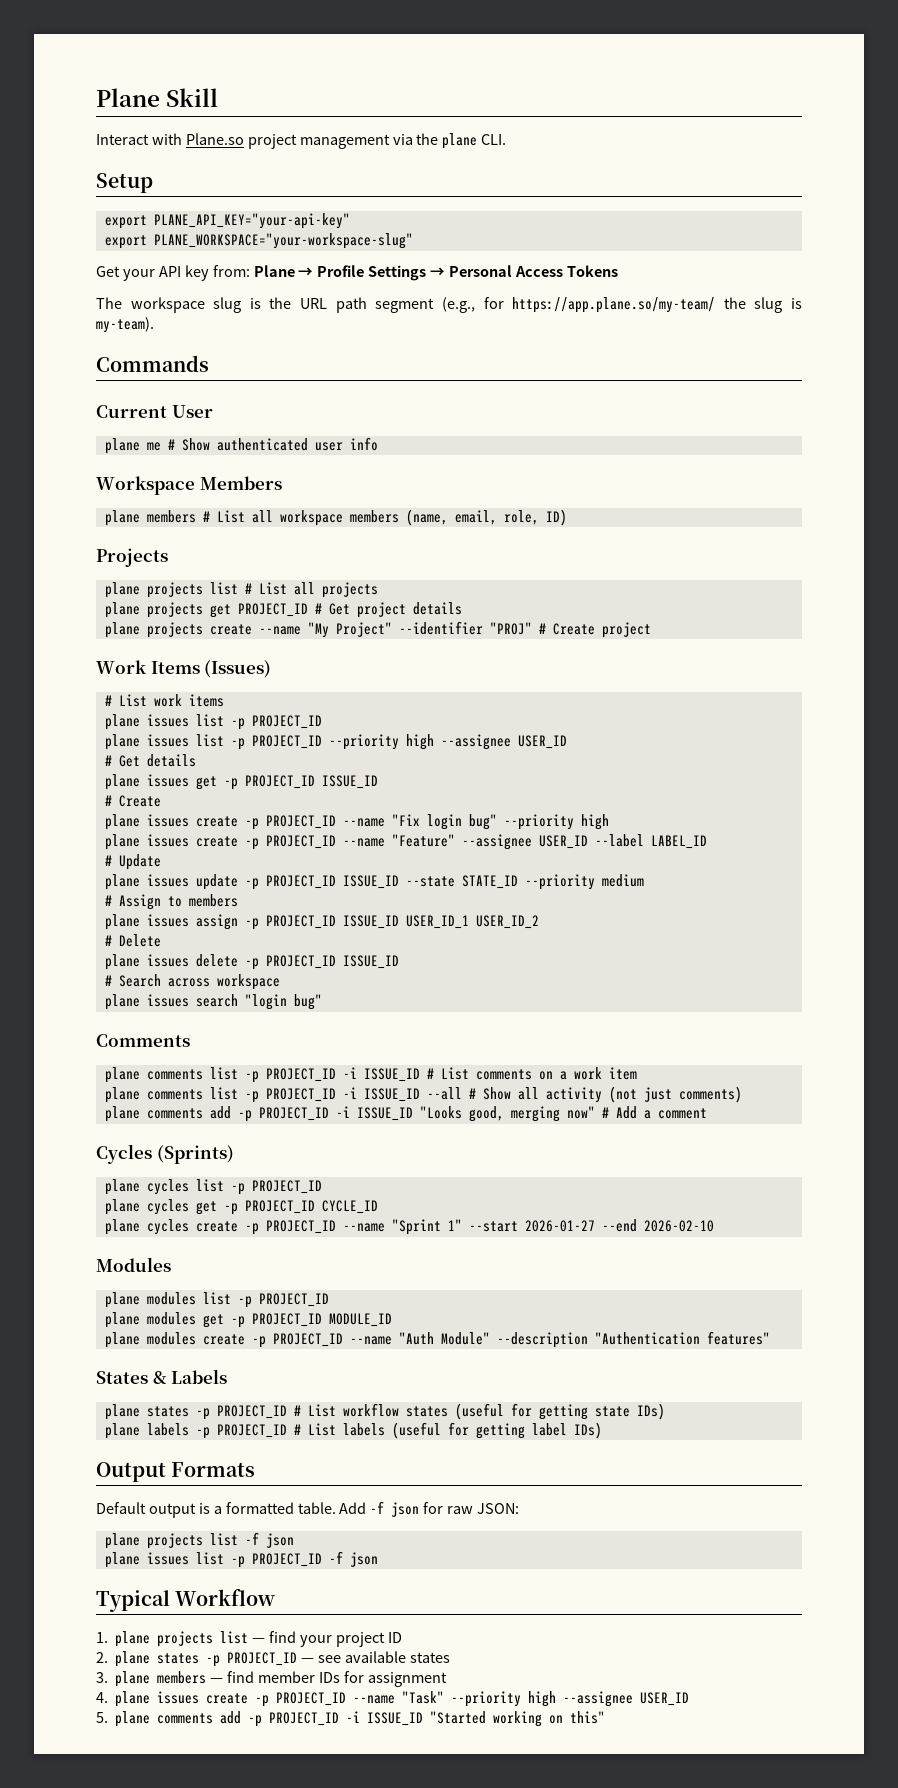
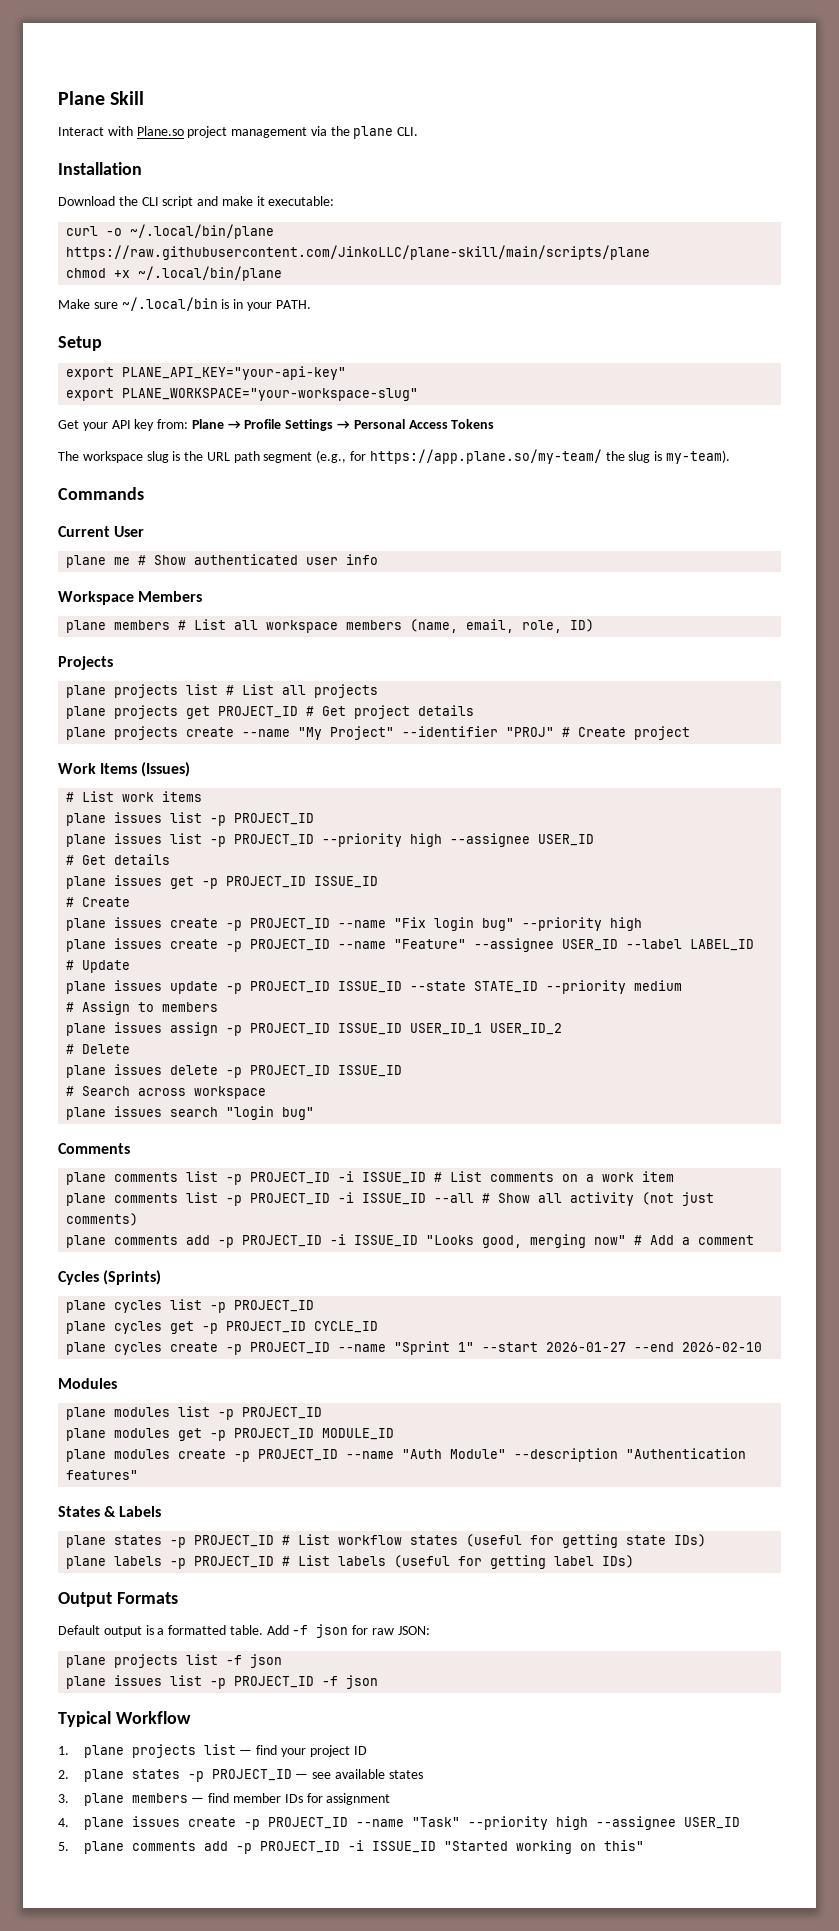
(507, 139) none -> [58,162,142,175] [58,196,335,208] [66,224,275,239] [66,245,651,260] [66,266,283,281] [58,297,311,311] // Installation // Download the CLI script and make it executable: // curl -o ~/.local/bin/plane https://raw.githubusercontent.com/JinkoLLC/plane-skill/main/scripts/plane // chmod +x ~/.local/bin/plane // Make sure ~/.local/bin is in your PATH.

